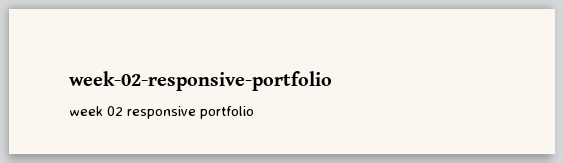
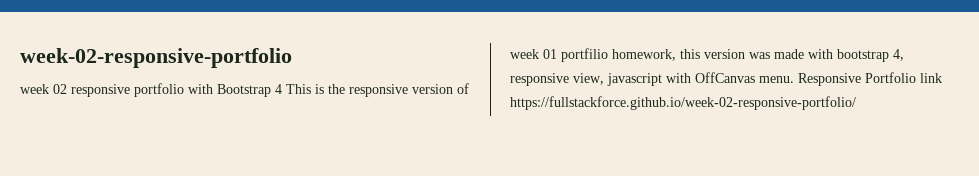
(254, 112) none -> [188,83,469,97] [510,48,904,62] [510,72,942,86] [510,96,856,110] with Bootstrap 4 This is the responsive version of week 01 portfilio homework, this version was made with bootstrap 4, responsive view, javascript with OffCanvas menu. Responsive Portfolio link https://fullstackforce.github.io/week-02-responsive-portfolio/

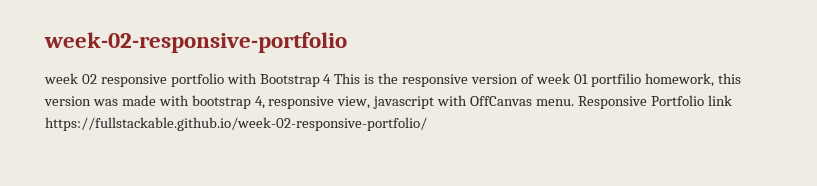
[510,96,856,110] https://fullstackforce.github.io/week-02-responsive-portfolio/ -> [45,117,427,131] https://fullstackable.github.io/week-02-responsive-portfolio/

